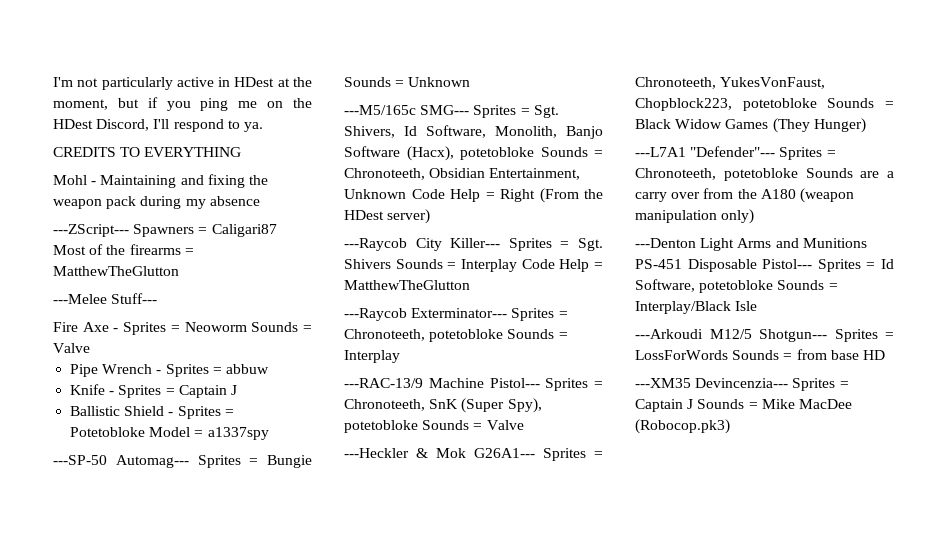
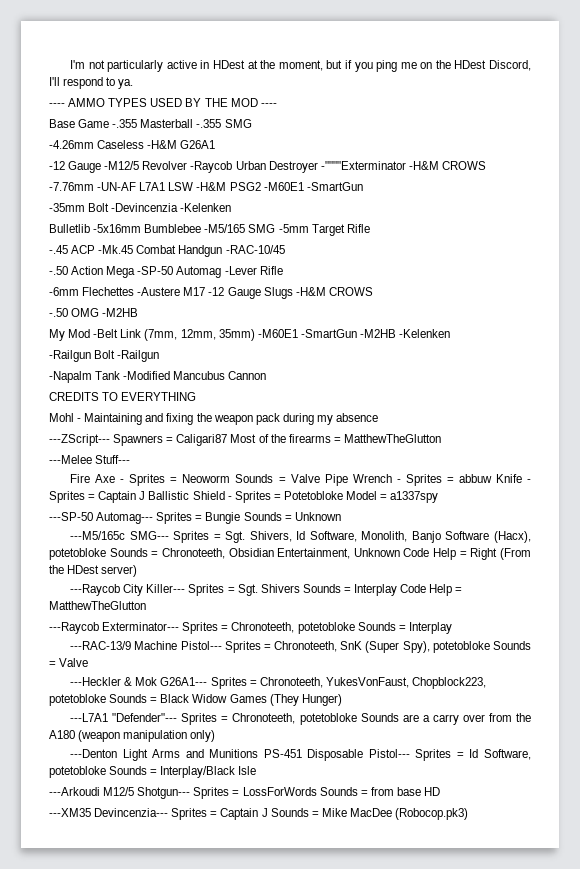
(263, 127) none -> [49,98,277,107] [49,119,252,128] [49,140,216,149] [49,161,486,173] [49,182,363,191] [49,203,232,212] [49,224,370,236] [49,245,285,257] [49,266,283,278] [49,287,373,299] [49,308,139,317] [49,329,451,341] [49,350,160,362] [49,371,267,383] // ---- AMMO TYPES USED BY THE MOD ---- // Base Game -.355 Masterball -.355 SMG // -4.26mm Caseless -H&M G26A1 // -12 Gauge -M12/5 Revolver -Raycob Urban Destroyer -""""Exterminator -H&M CROWS // -7.76mm -UN-AF L7A1 LSW -H&M PSG2 -M60E1 -SmartGun // -35mm Bolt -Devincenzia -Kelenken // Bulletlib -5x16mm Bumblebee -M5/165 SMG -5mm Target Rifle // -.45 ACP -Mk.45 Combat Handgun -RAC-10/45 // -.50 Action Mega -SP-50 Automag -Lever Rifle // -6mm Flechettes -Austere M17 -12 Gauge Slugs -H&M CROWS // -.50 OMG -M2HB // My Mod -Belt Link (7mm, 12mm, 35mm) -M60E1 -SmartGun -M2HB -Kelenken // -Railgun Bolt -Railgun // -Napalm Tank -Modified Mancubus Cannon
(90, 348) // -> (320, 478) none
(269, 369) // -> (492, 478) none
(237, 390) // -> (146, 495) none

